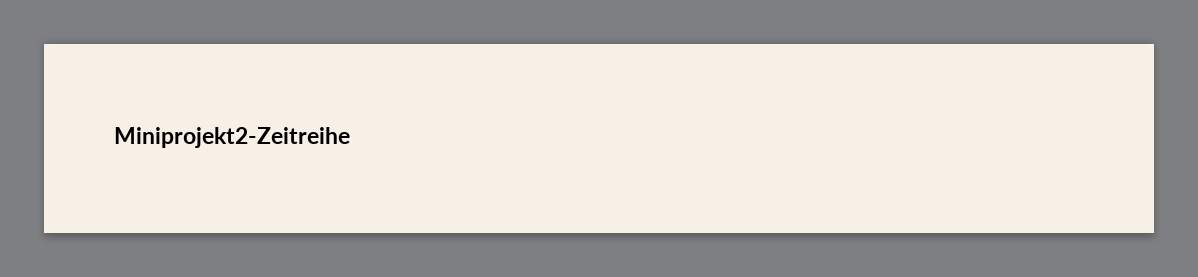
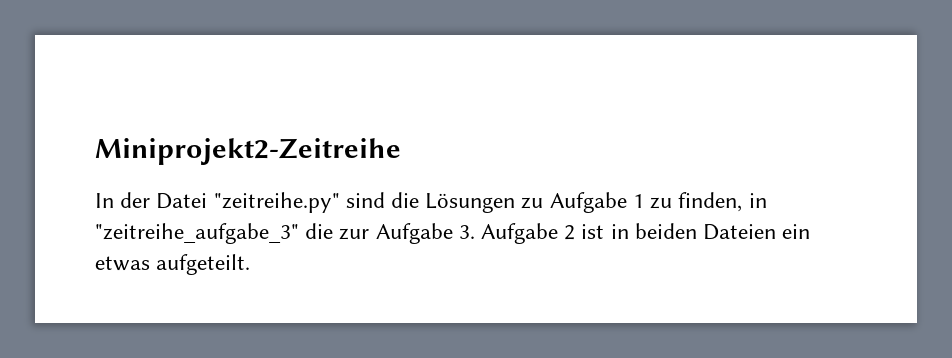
(350, 137) none -> [95,192,767,213] [95,223,811,244] [95,254,251,275] // In der Datei "zeitreihe.py" sind die Lösungen zu Aufgabe 1 zu finden, in "zeitreihe_aufgabe_3" die zur Aufgabe 3. Aufgabe 2 ist in beiden Dateien ein etwas aufgeteilt.

